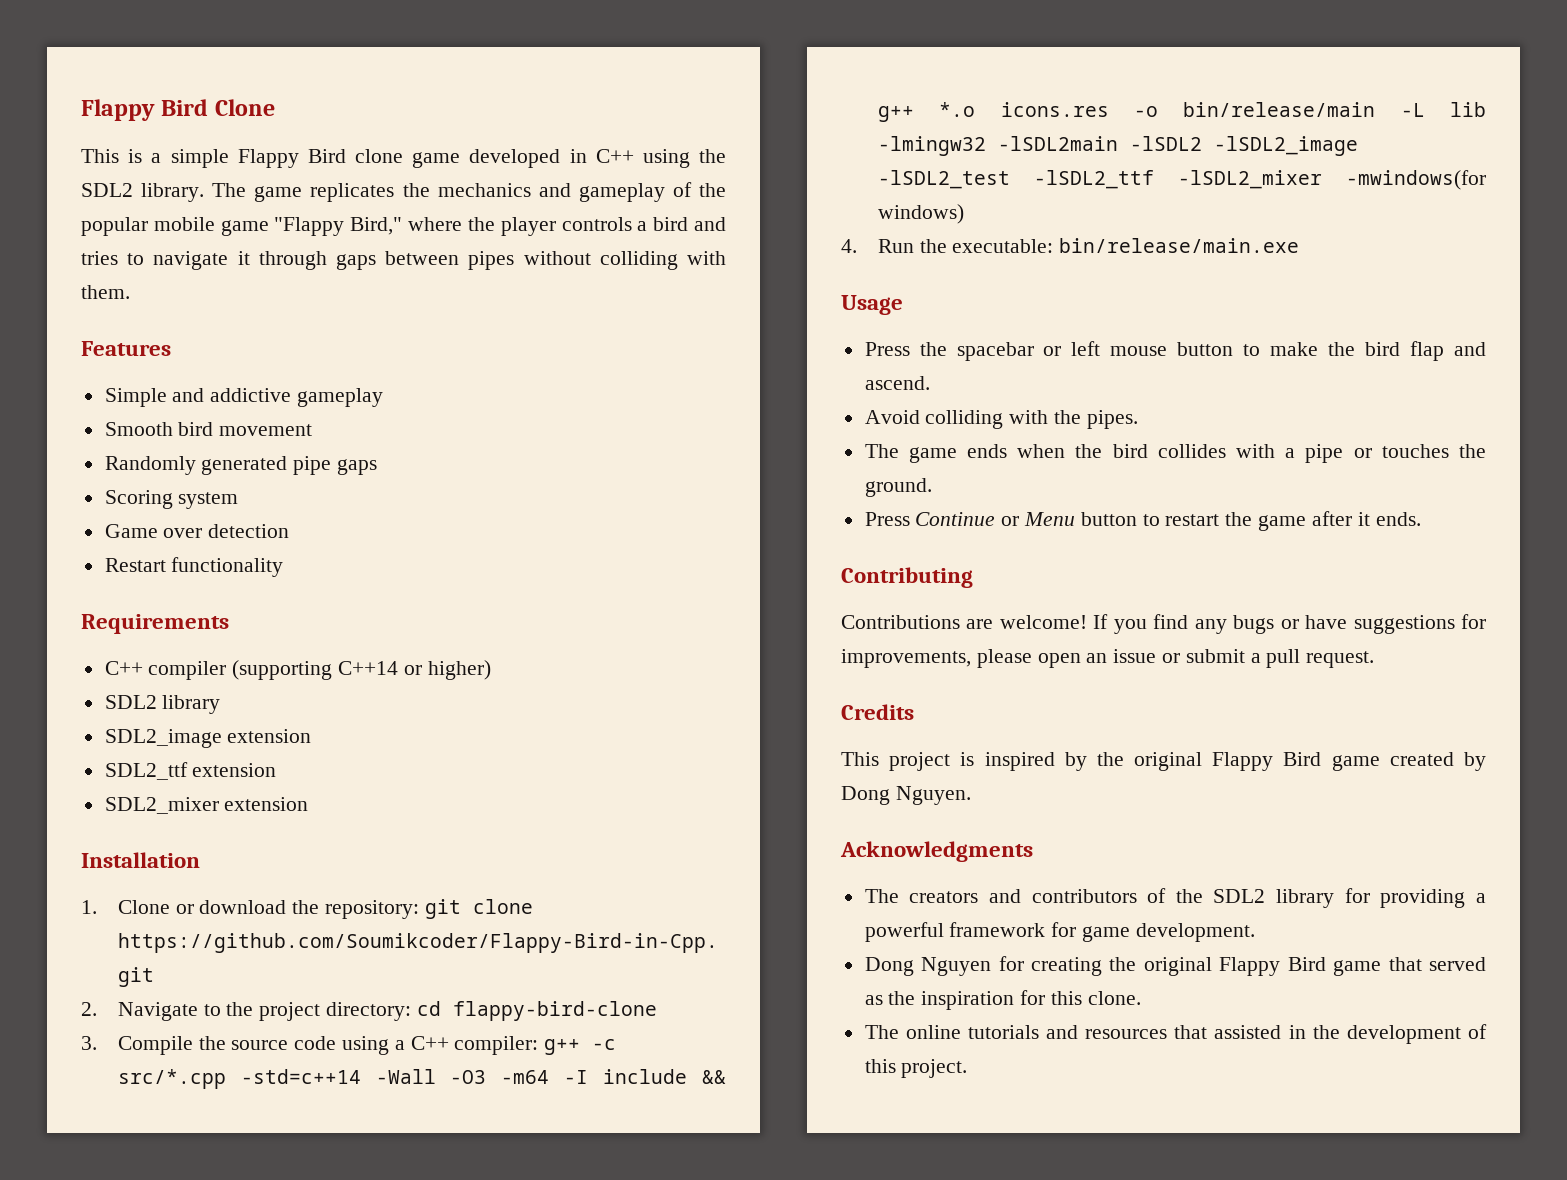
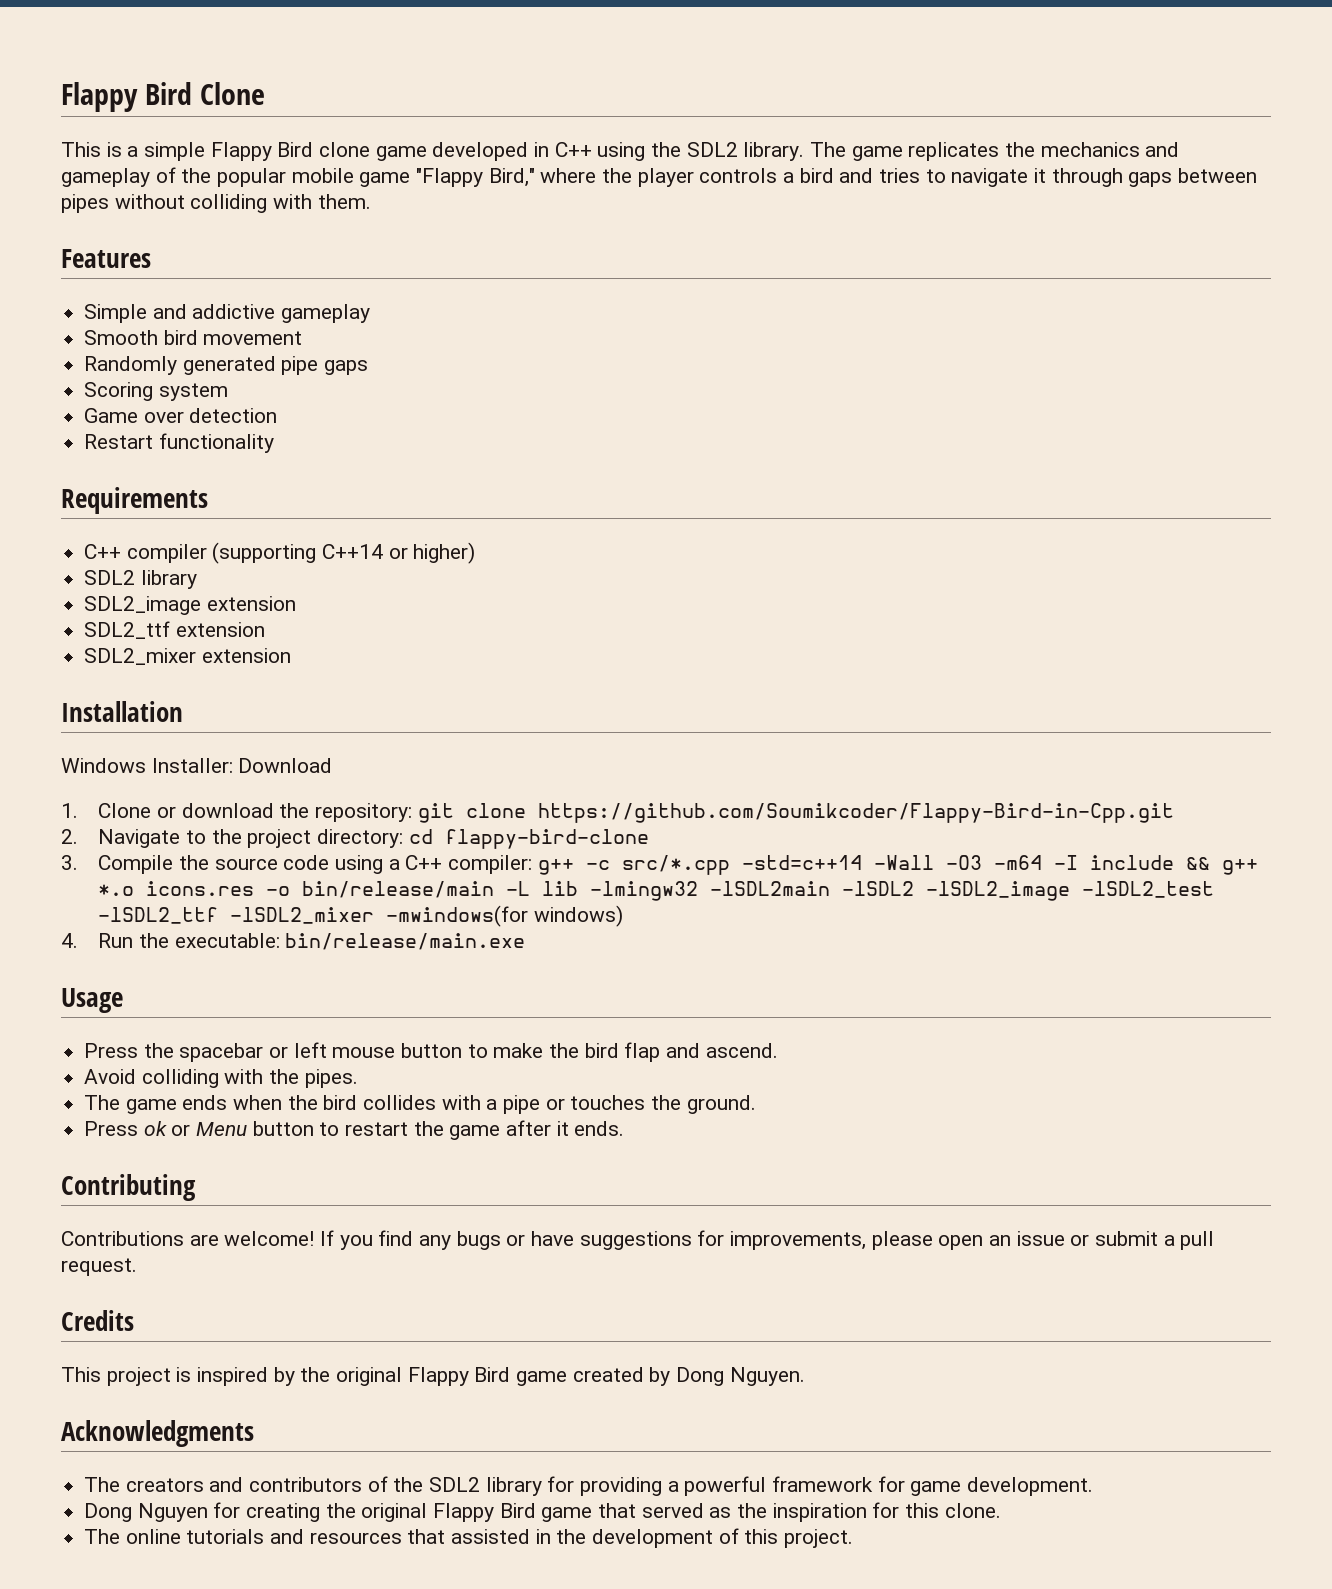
(200, 860) none -> [61,758,333,773] // Windows Installer: Download
[915,512,996,526] Continue -> [143,1121,167,1136] ok

